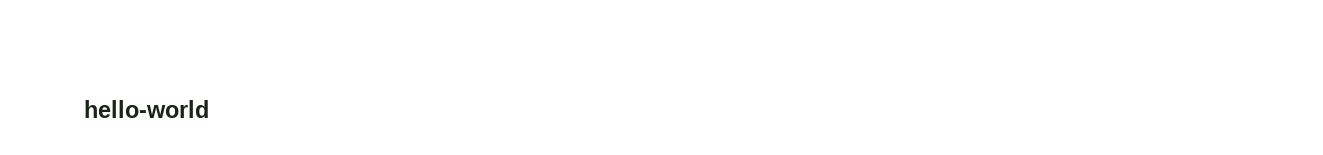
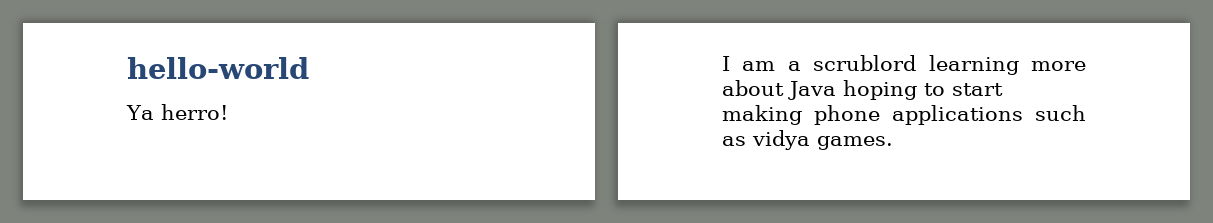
(209, 109) none -> [126,104,228,120] [722,55,1086,75] [722,80,1003,100] [722,105,1086,125] [722,130,893,150] // Ya herro! // I am a scrublord learning more about Java hoping to start making phone applications such as vidya games.

